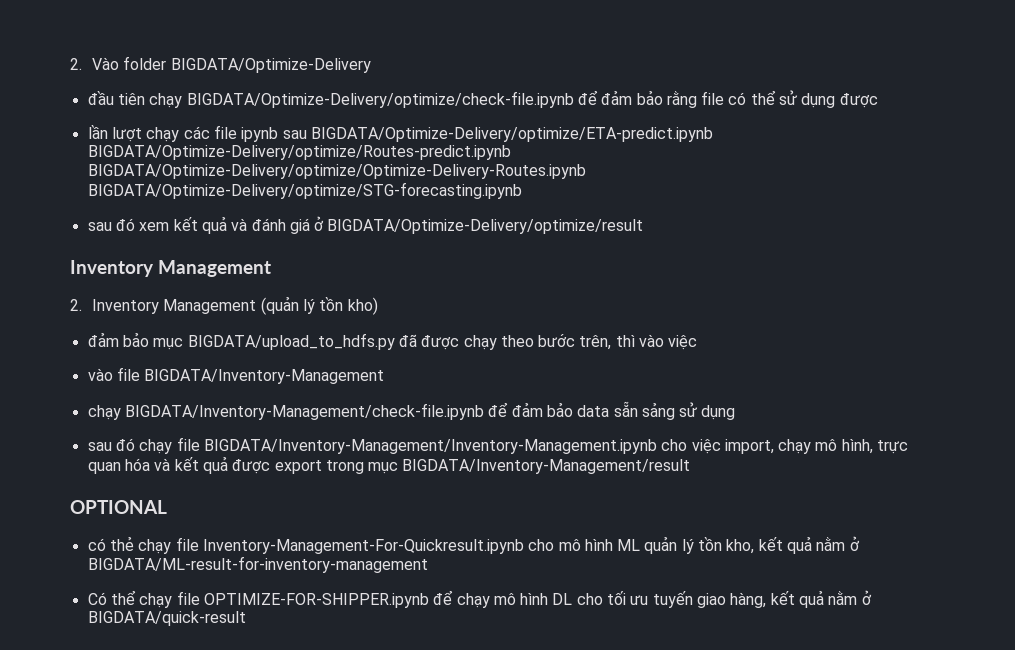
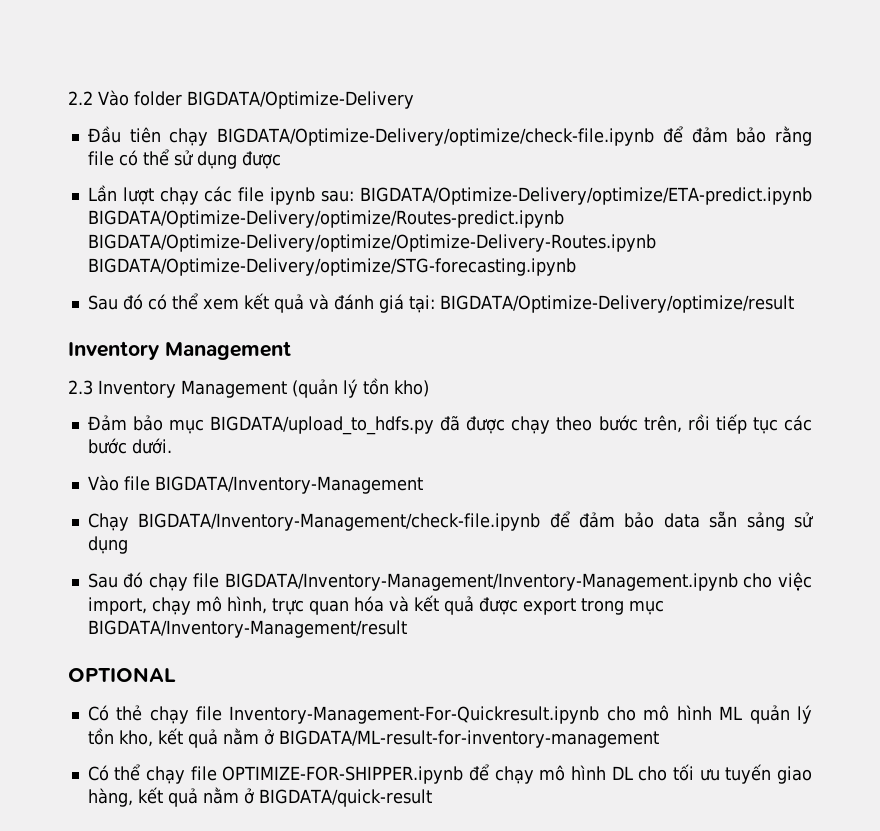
[70,58,82,70] 2. -> [68,91,93,105] 2.2
[87,91,114,105] đầu -> [87,126,121,143] Đầu
[87,125,108,139] lần -> [87,185,117,202] Lần
[282,130,307,139] sau -> [321,190,355,202] sau:
[87,218,135,231] sau đó -> [87,293,198,310] Sau đó có thể
[314,216,325,231] ở -> [408,295,435,313] tại:
[70,299,82,311] 2. -> [68,380,93,395] 2.3
[87,332,119,347] đảm -> [87,415,127,431] Đảm
[615,334,698,350] [87,368,113,381] thì vào việc // vào -> [687,414,812,434] [87,438,172,454] [87,475,119,491] rồi tiếp tục các bước dưới. // Vào
[87,405,121,420] chạy -> [87,513,129,531] Chạy
[87,442,112,451] sau -> [87,573,118,588] Sau
[87,538,106,551] có -> [87,705,109,721] Có

